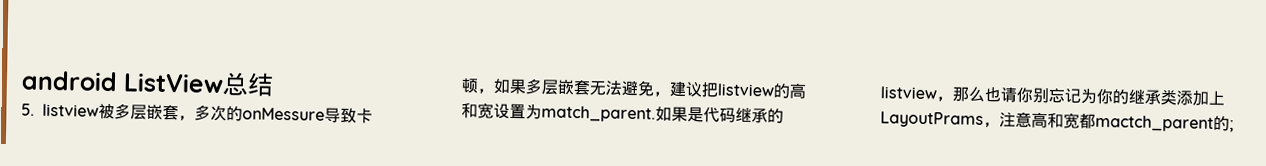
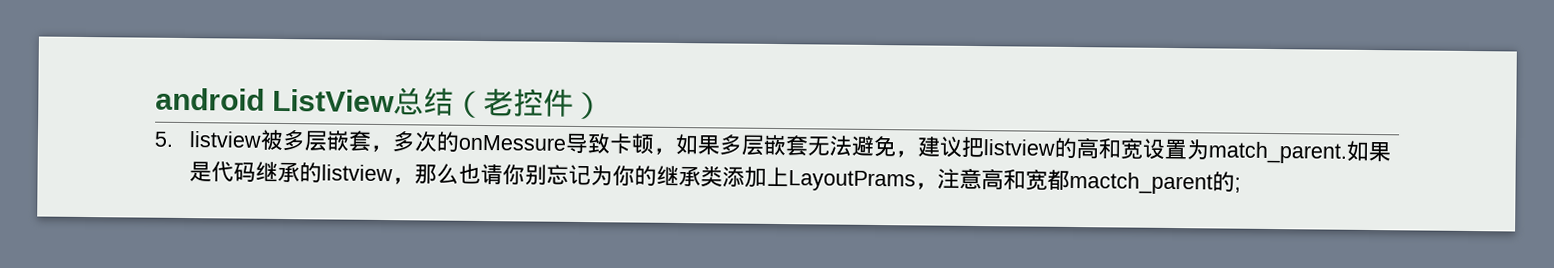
(274, 84) none -> [453,88,605,120] （老控件）

